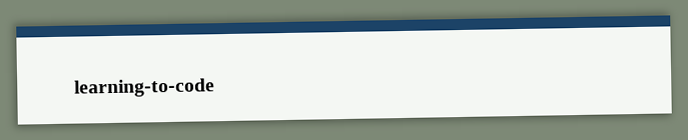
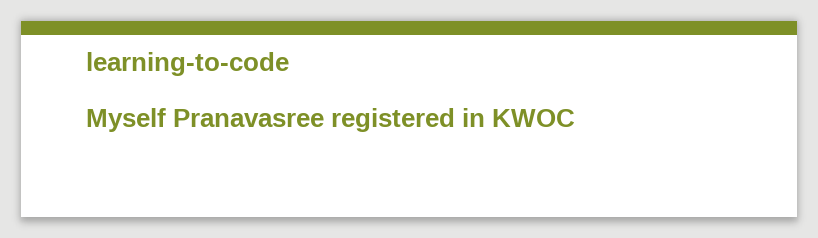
(215, 88) none -> [86,108,576,132] // Myself Pranavasree registered in KWOC

